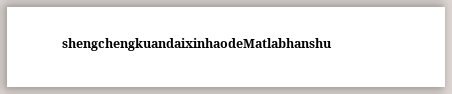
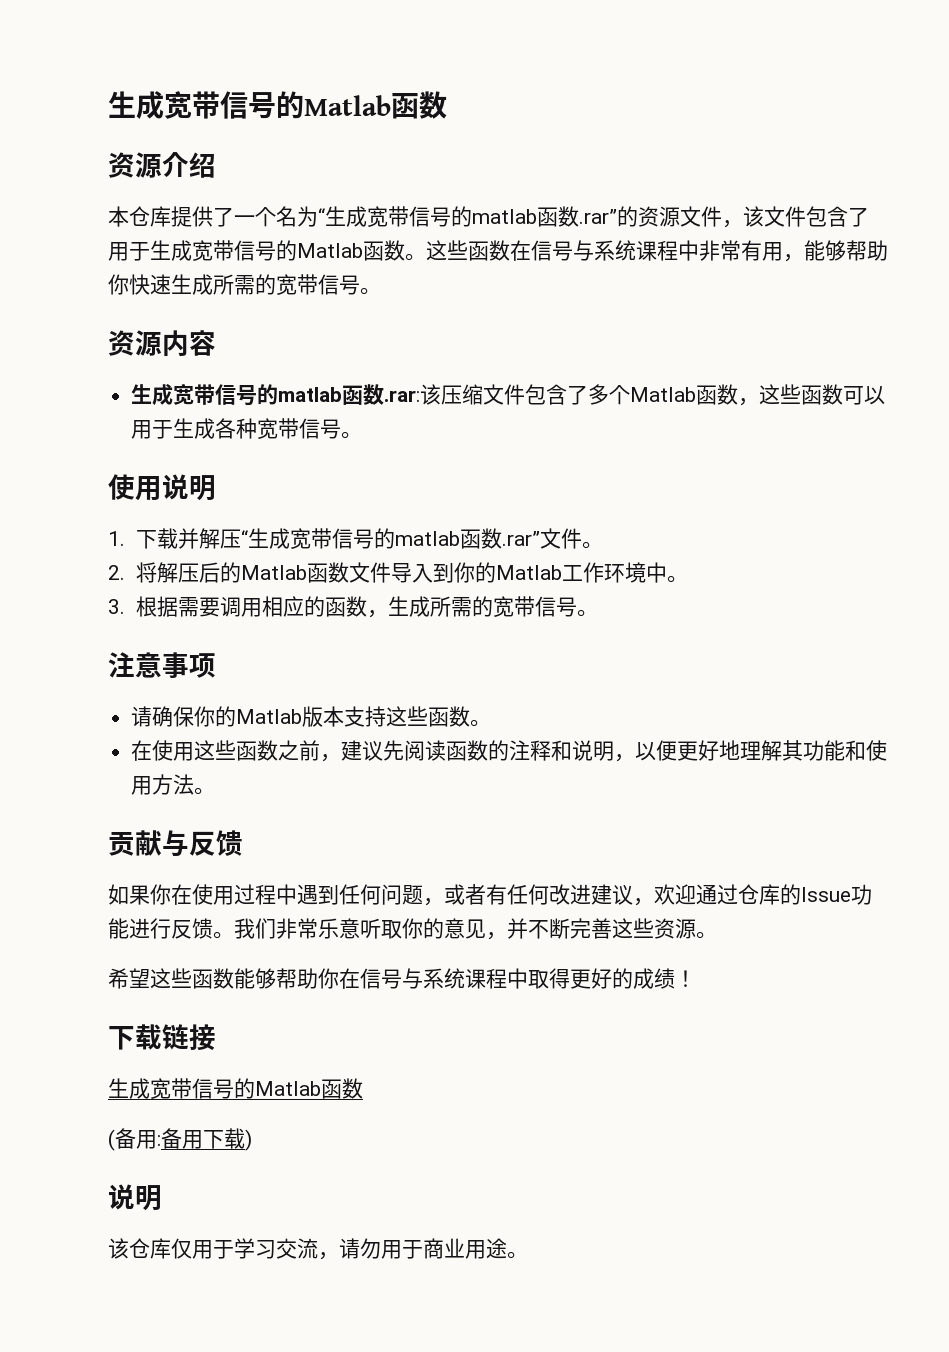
[62,38,332,51] shengchengkuandaixinhaodeMatlabhanshu -> [108,91,447,119] [108,152,216,178] [108,206,869,228] [108,240,888,262] [108,274,381,295] [108,330,216,357] [131,383,886,406] [131,418,363,439] [108,474,216,501] [108,528,603,549] [108,562,688,583] [108,596,598,618] [108,652,216,678] [131,706,492,727] [131,740,888,762] [131,774,216,795] [108,830,243,857] [108,884,872,906] [108,918,717,940] [108,968,696,989] [108,1024,216,1051] [108,1078,363,1099] [108,1128,252,1151] [108,1184,162,1211] [108,1238,528,1260] 生成宽带信号的Matlab函数 // 资源介绍 // 本仓库提供了一个名为“生成宽带信号的matlab函数.rar”的资源文件，该文件包含了用于生成宽带信号的Matlab函数。这些函数在信号与系统课程中非常有用，能够帮助你快速生成所需的宽带信号。 // 资源内容 // 生成宽带信号的matlab函数.rar:该压缩文件包含了多个Matlab函数，这些函数可以用于生成各种宽带信号。 // 使用说明 // 1.下载并解压“生成宽带信号的matlab函数.rar”文件。 // 2.将解压后的Matlab函数文件导入到你的Matlab工作环境中。 // 3.根据需要调用相应的函数，生成所需的宽带信号。 // 注意事项 // 请确保你的Matlab版本支持这些函数。 // 在使用这些函数之前，建议先阅读函数的注释和说明，以便更好地理解其功能和使用方法。 // 贡献与反馈 // 如果你在使用过程中遇到任何问题，或者有任何改进建议，欢迎通过仓库的Issue功能进行反馈。我们非常乐意听取你的意见，并不断完善这些资源。 // 希望这些函数能够帮助你在信号与系统课程中取得更好的成绩！ // 下载链接 // 生成宽带信号的Matlab函数 // (备用:备用下载) // 说明 // 该仓库仅用于学习交流，请勿用于商业用途。

